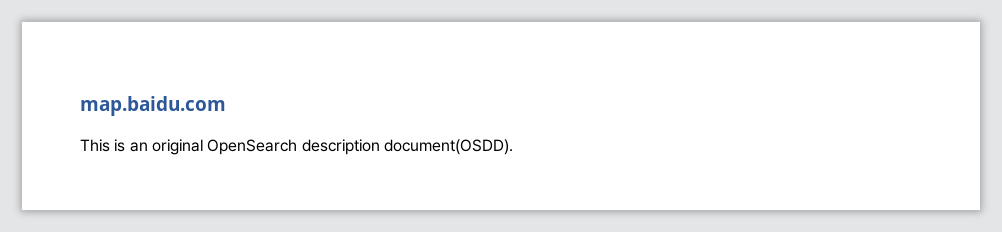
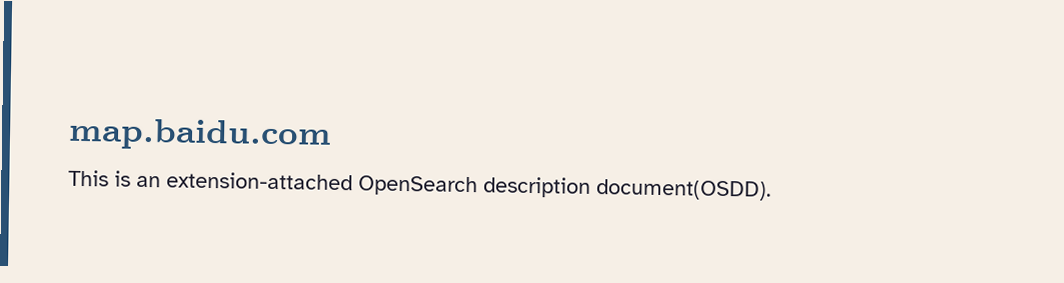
[151,139,203,155] original -> [166,171,353,191] extension-attached

